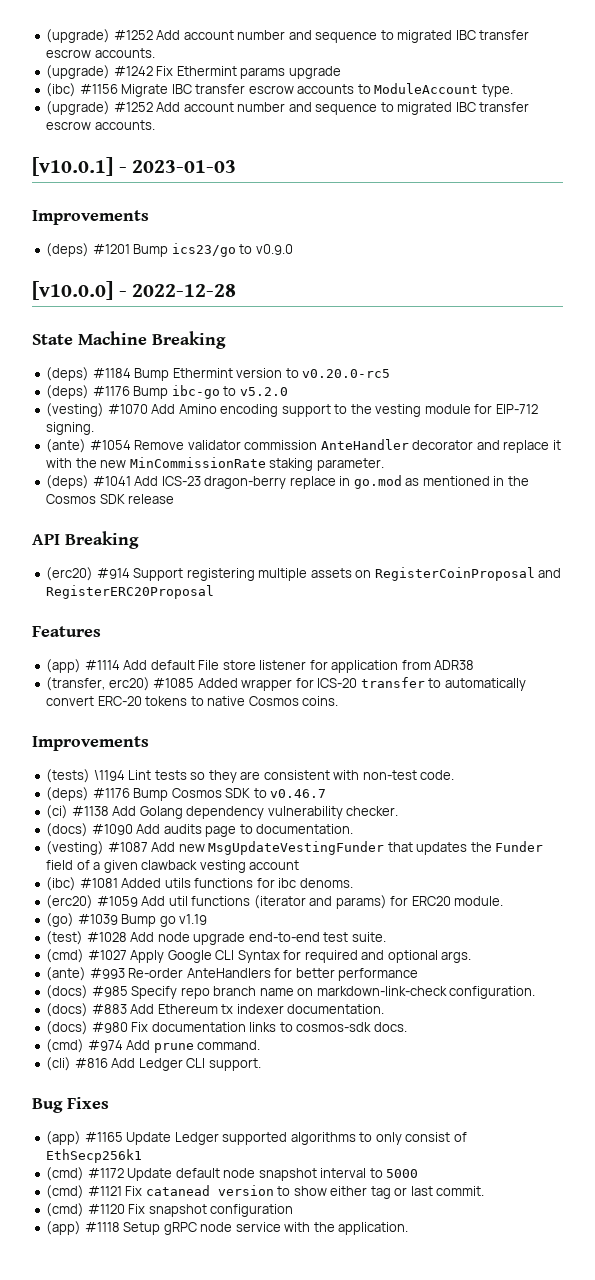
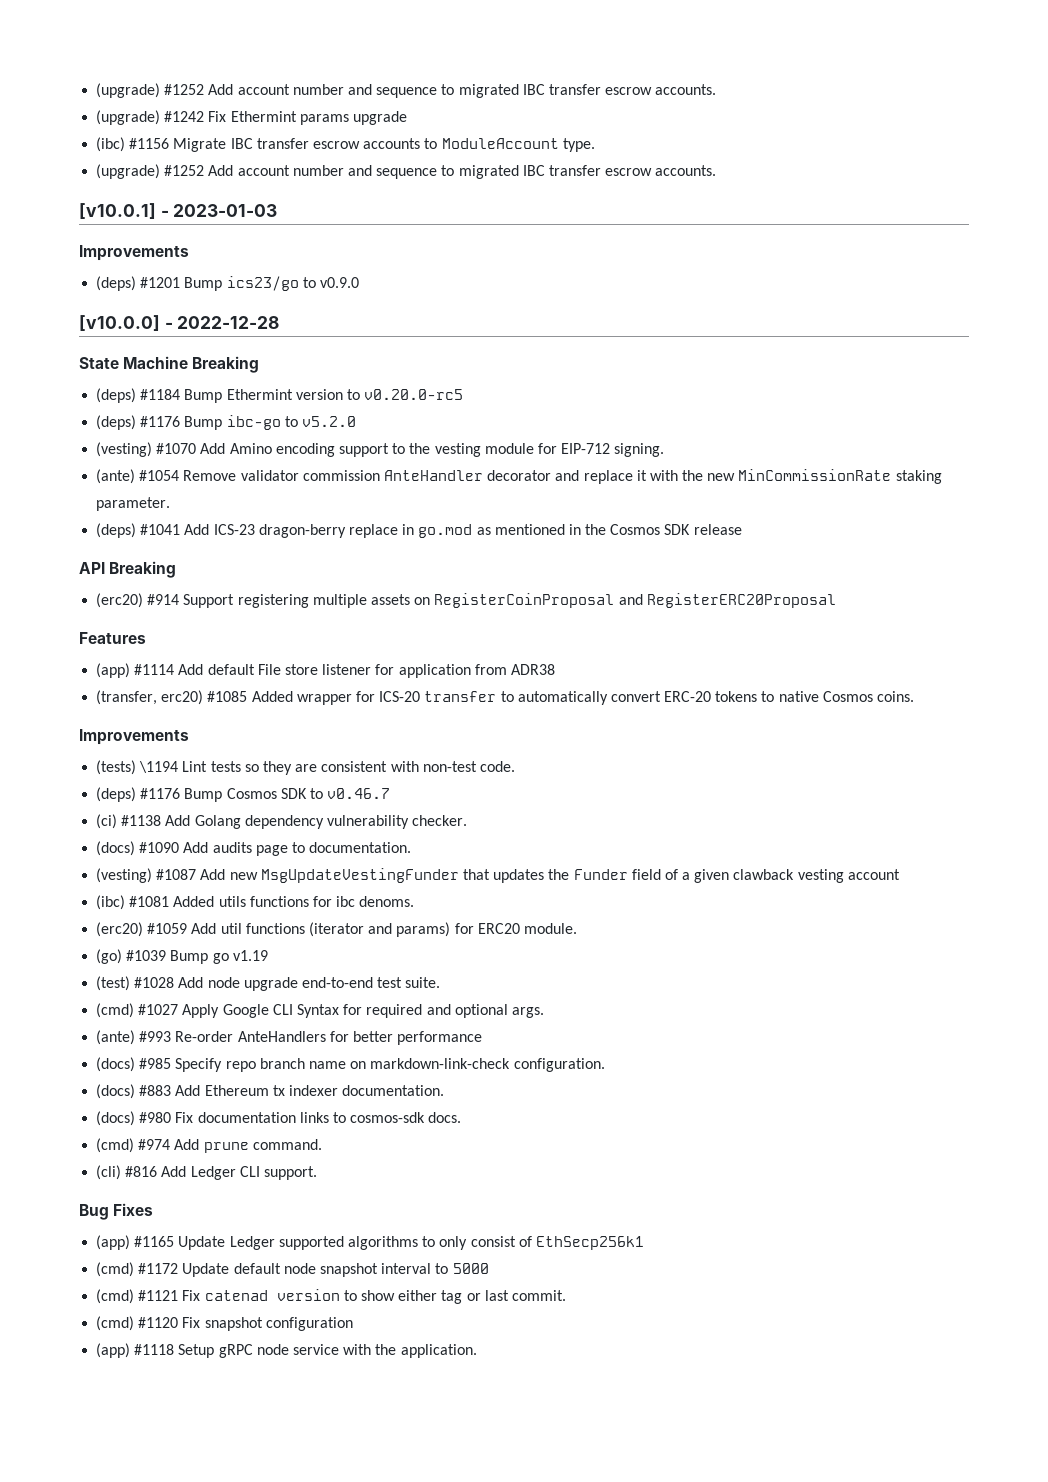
[145,1185,210,1196] catanead -> [204,1290,268,1301] catenad

